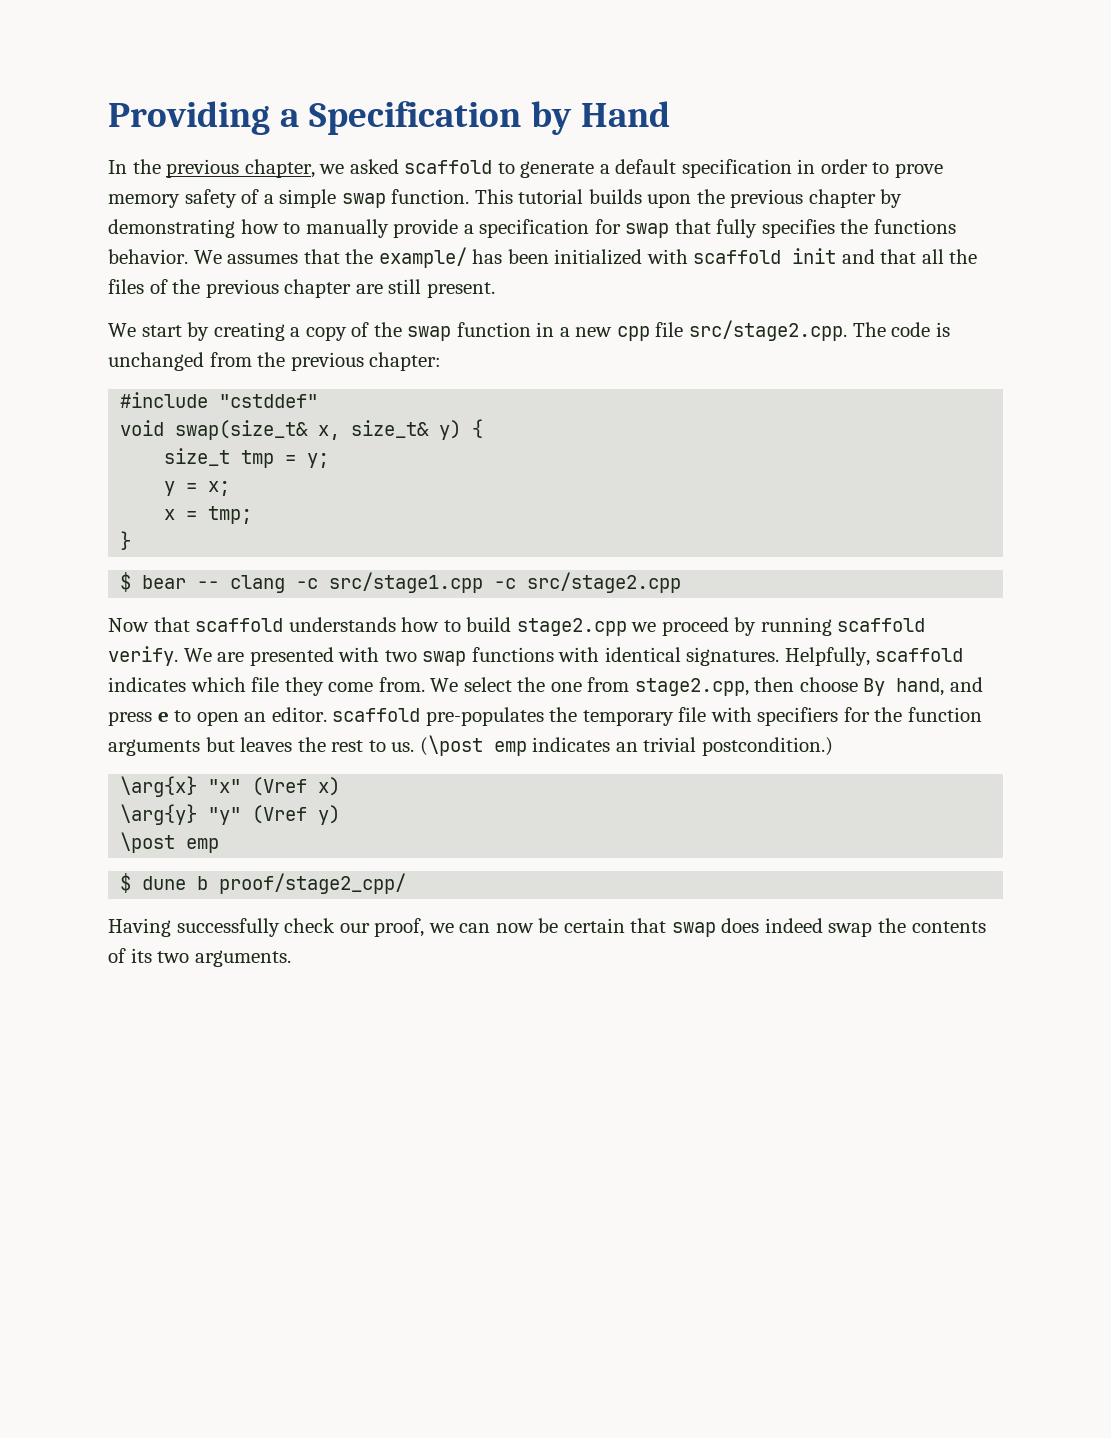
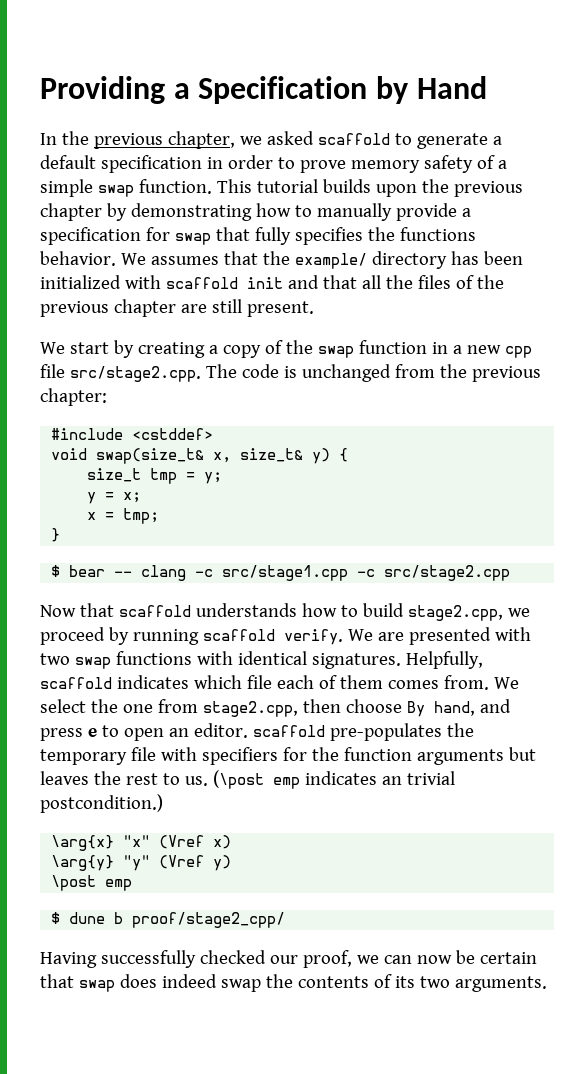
(467, 257) none -> [371,251,447,269] directory
[219,394,319,408] "cstddef" -> [132,428,214,440] <cstddef>
[516,618,627,636] stage2.cpp -> [407,605,503,621] stage2.cpp,
[284,677,374,696] they come -> [276,675,439,689] each of them comes
[284,918,336,933] check -> [199,950,266,964] checked

